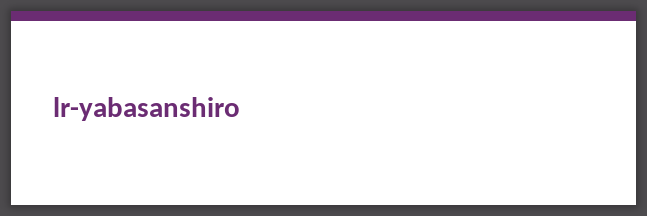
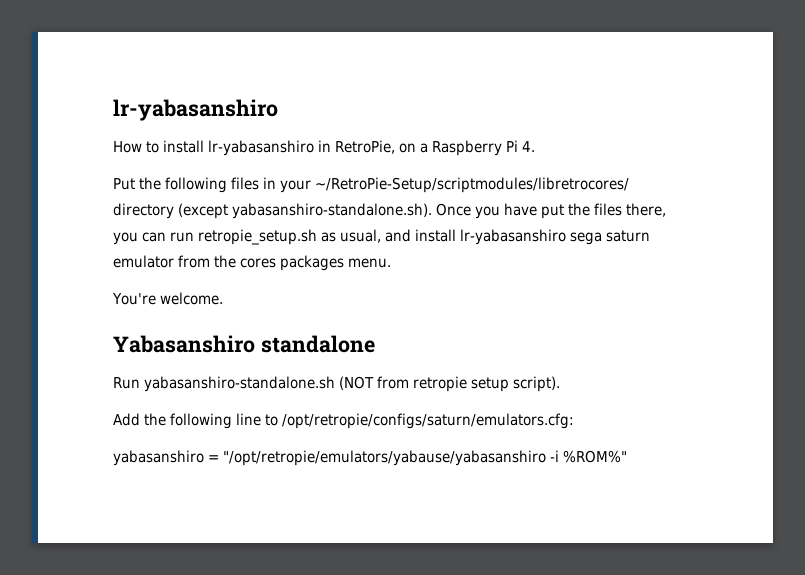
[53,97,240,121] lr-yabasanshiro -> [113,99,278,121] [113,140,536,156] [113,177,630,193] [113,203,667,219] [113,229,651,245] [113,255,392,271] [112,292,224,305] [113,335,375,353] [113,376,561,392] [113,413,575,429] [113,450,628,466] lr-yabasanshiro // How to install lr-yabasanshiro in RetroPie, on a Raspberry Pi 4. // Put the following files in your ~/RetroPie-Setup/scriptmodules/libretrocores/ directory (except yabasanshiro-standalone.sh). Once you have put the files there, you can run retropie_setup.sh as usual, and install lr-yabasanshiro sega saturn emulator from the cores packages menu. // You're welcome. // Yabasanshiro standalone // Run yabasanshiro-standalone.sh (NOT from retropie setup script). // Add the following line to /opt/retropie/configs/saturn/emulators.cfg: // yabasanshiro = "/opt/retropie/emulators/yabause/yabasanshiro -i %ROM%"

